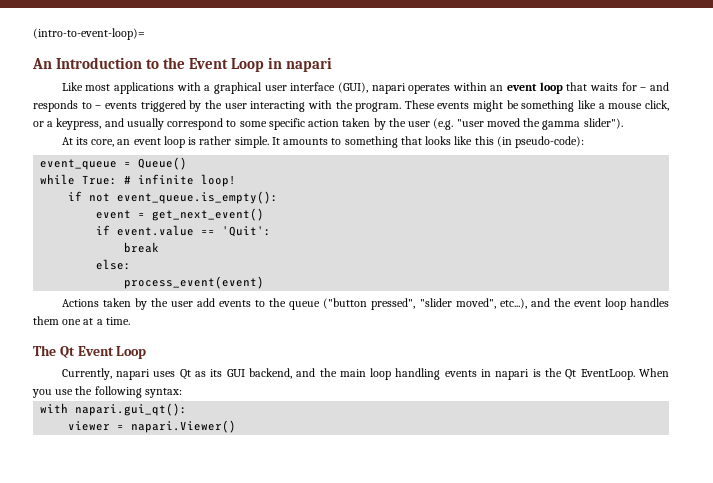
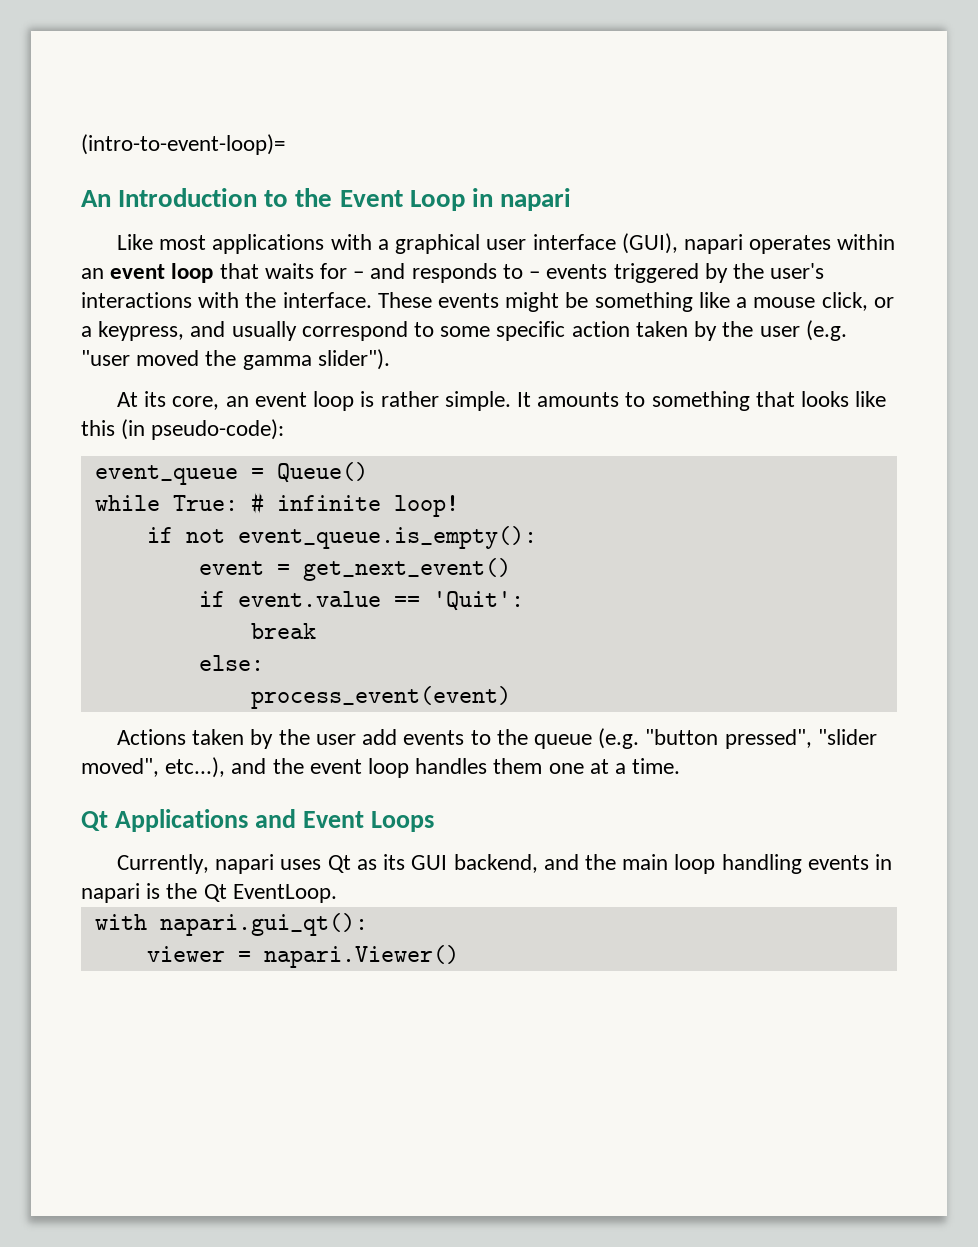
[224,101,306,112] user interacting -> [770,263,825,279] [81,292,192,308] user's interactions
[355,102,402,112] program. -> [282,292,372,308] interface.
[323,298,368,309] ("button -> [598,728,719,749] (e.g. "button
[33,345,147,359] The Qt Event Loop -> [81,809,434,832] Qt Applications and Event Loops
[638,368,669,377] [32,386,182,398] When you use the following syntax: -> (337, 893) none

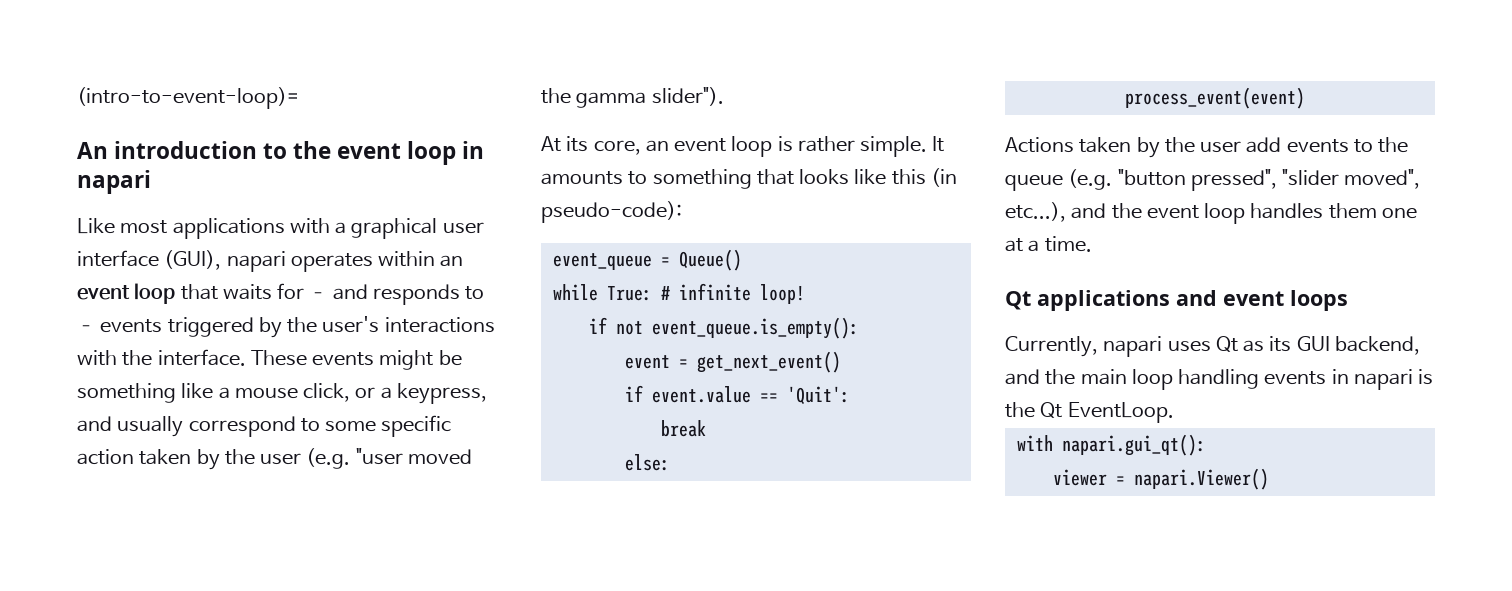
[118,188,465,211] Introduction to the Event Loop -> [114,141,457,165] introduction to the event loop
[114,809,434,832] Applications and Event Loops -> [1037,290,1348,311] applications and event loops

